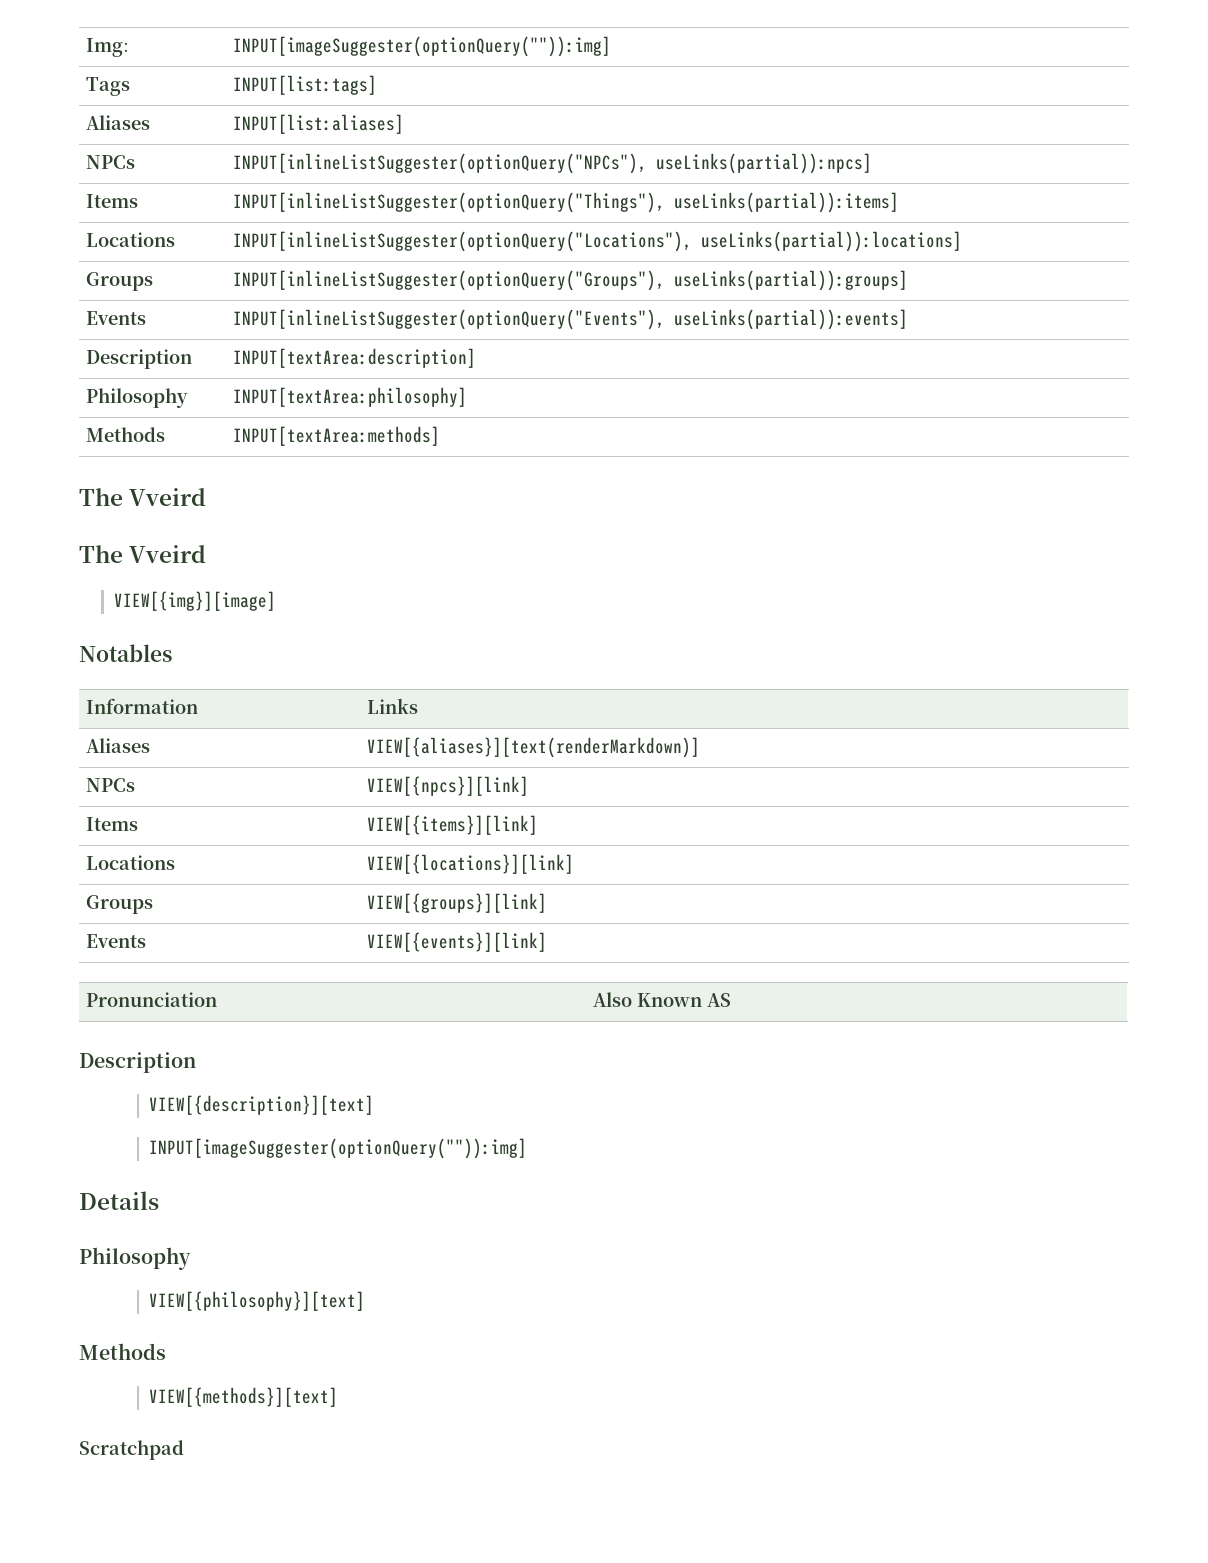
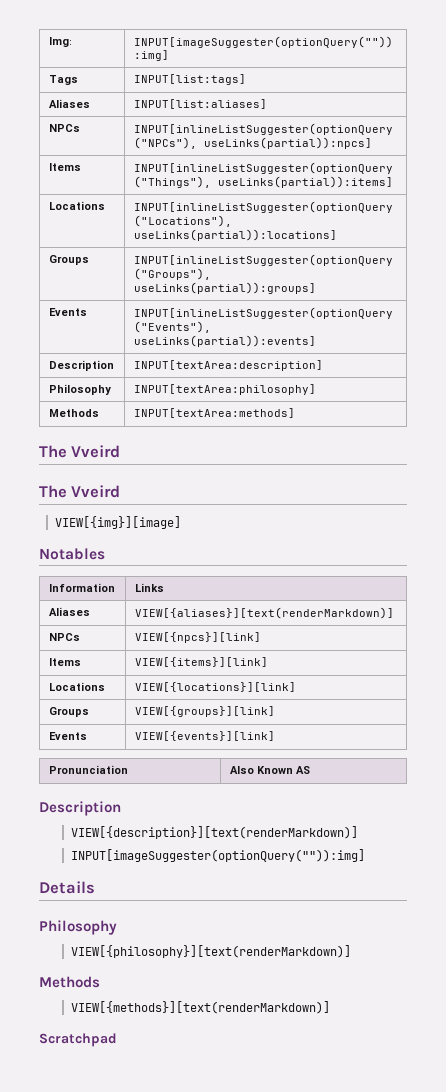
[149,1095,375,1115] VIEW[{description}][text] -> [71,826,359,839] VIEW[{description}][text(renderMarkdown)]
[149,1291,366,1311] VIEW[{philosophy}][text] -> [71,945,352,958] VIEW[{philosophy}][text(renderMarkdown)]
[149,1387,339,1407] VIEW[{methods}][text] -> [71,1001,331,1014] VIEW[{methods}][text(renderMarkdown)]

